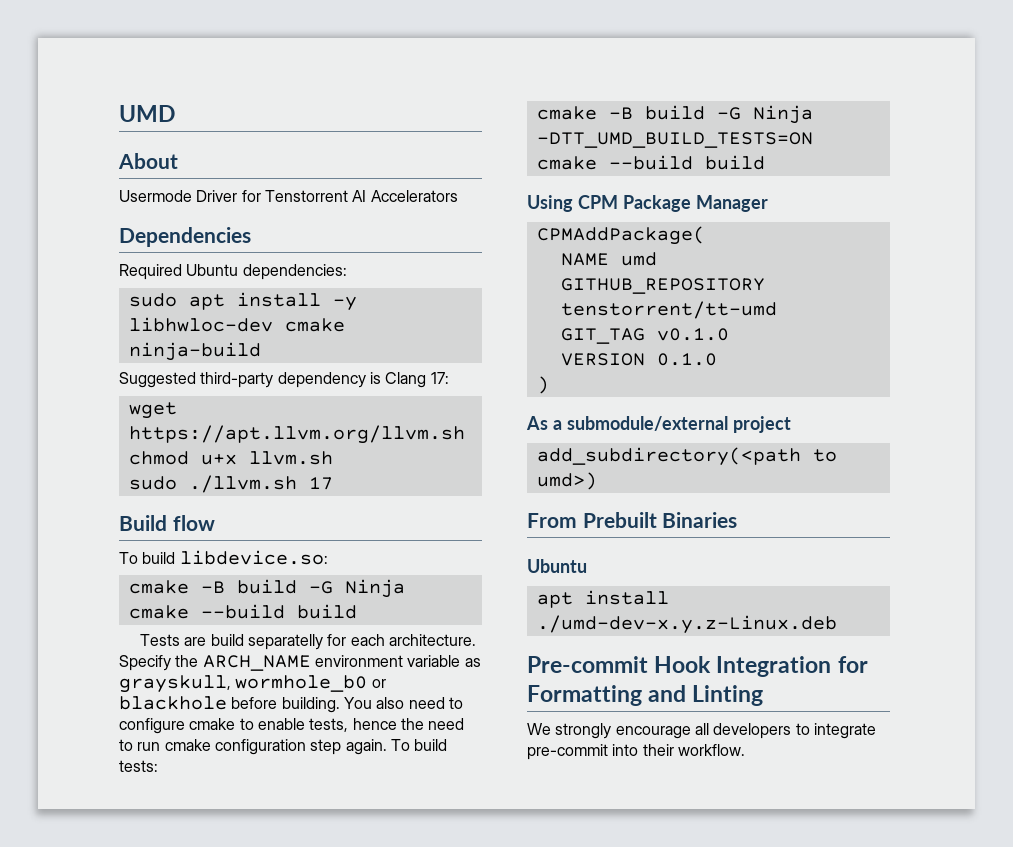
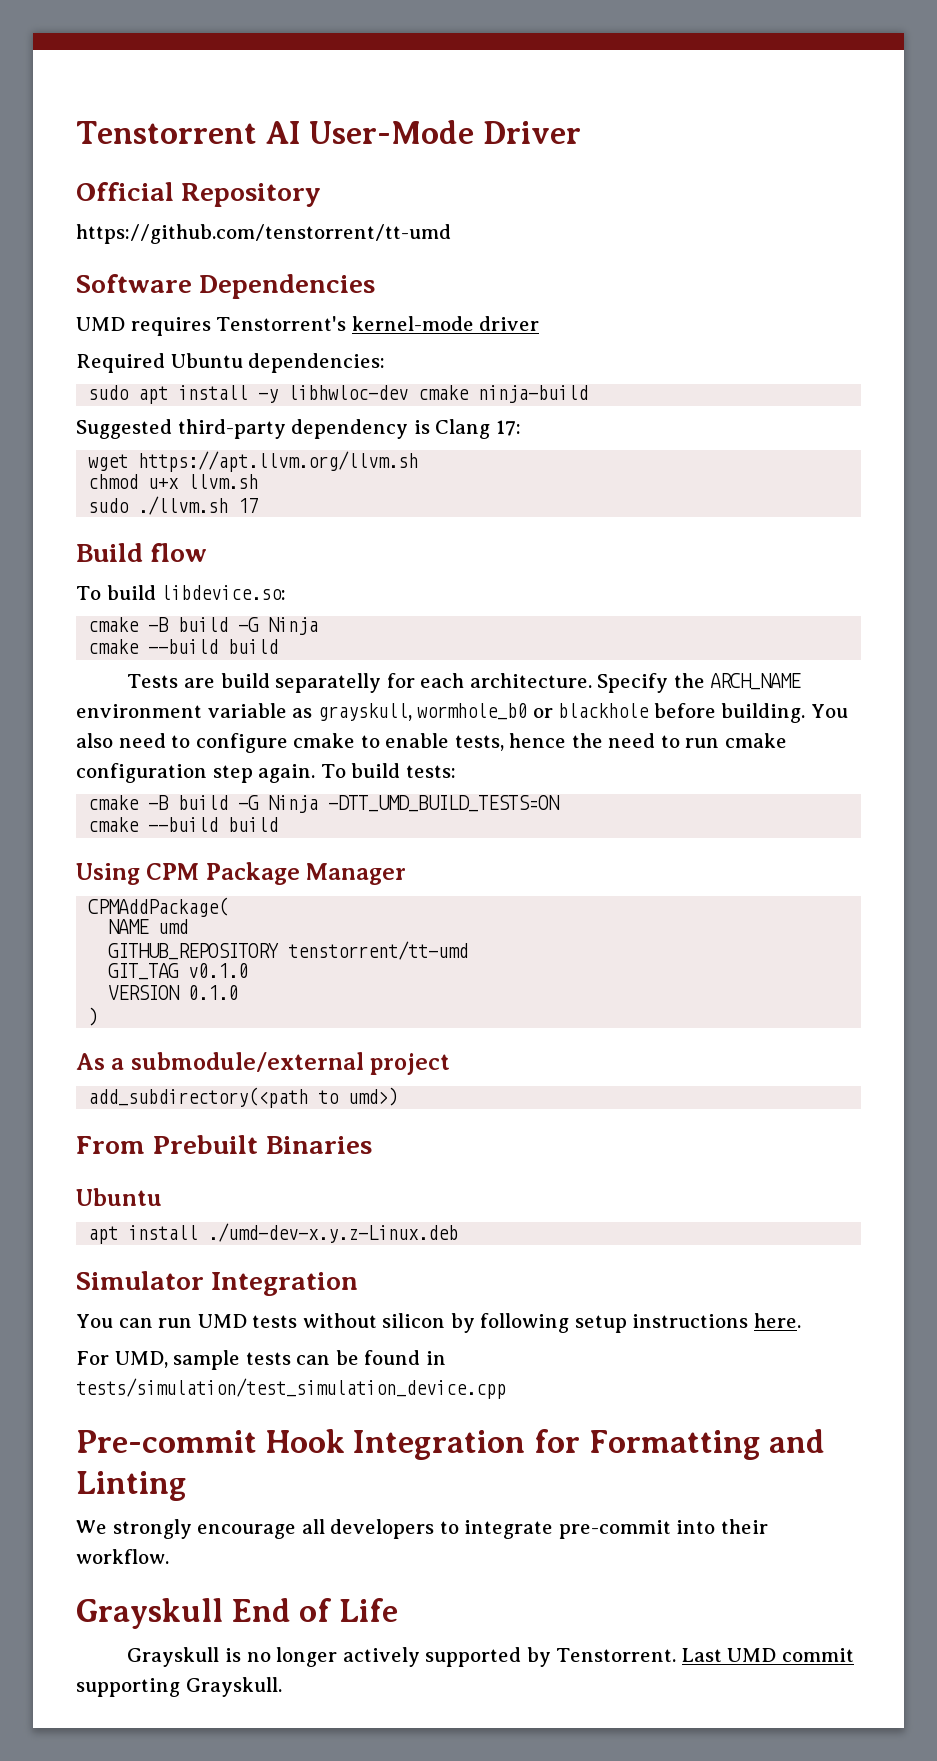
[119,105,175,122] [118,153,178,169] [119,190,458,202] [119,227,251,247] UMD // About // Usermode Driver for Tenstorrent AI Accelerators // Dependencies -> [76,120,581,144] [76,182,322,207] [76,224,451,244] [76,274,376,299] [76,316,540,336] Tenstorrent AI User-Mode Driver // Official Repository // https://github.com/tenstorrent/tt-umd // Software Dependencies // UMD requires Tenstorrent's kernel-mode driver
(837, 624) none -> [76,1271,359,1296] [76,1313,801,1333] [76,1350,446,1370] [76,1378,506,1399] // Simulator Integration // You can run UMD tests without silicon by following setup instructions here. // For UMD, sample tests can be found in tests/simulation/test_simulation_device.cpp
(745, 750) none -> [76,1598,398,1629] [127,1647,854,1667] [76,1677,282,1697] // Grayskull End of Life // Grayskull is no longer actively supported by Tenstorrent. Last UMD commit supporting Grayskull.

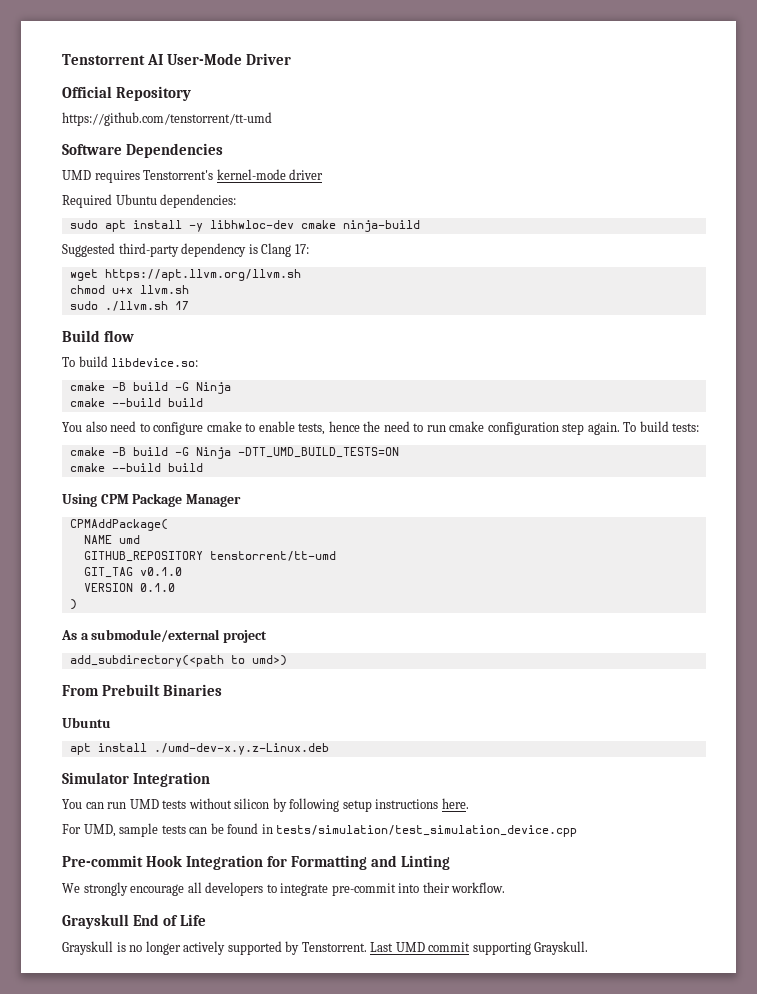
[127,673,802,693] [76,703,806,723] Tests are build separatelly for each architecture. Specify the ARCH_NAME environment variable as grayskull, wormhole_b0 or blackhole before building. -> (203, 402) none

